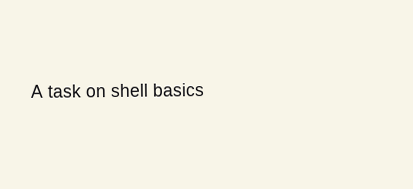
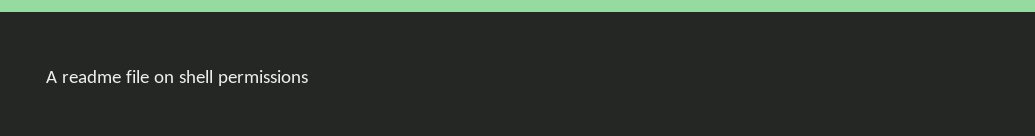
[47,84,82,98] task -> [61,70,149,83] readme file
[152,83,205,97] basics -> [217,70,308,86] permissions

